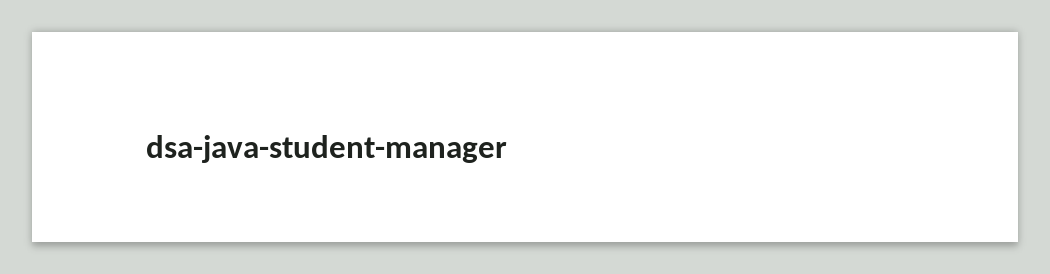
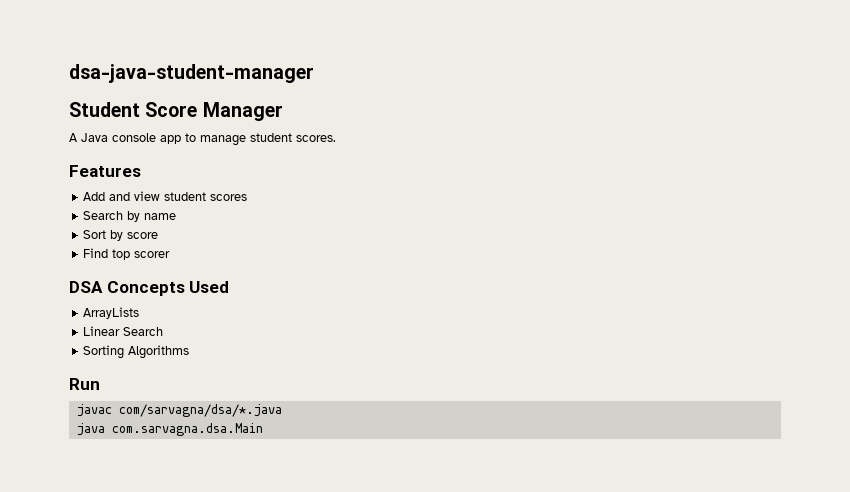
(507, 149) none -> [69,102,283,121] [69,133,336,146] [69,165,141,177] [83,191,248,201] [83,211,177,222] [83,230,159,241] [83,248,171,260] [69,281,230,296] [83,307,140,319] [83,326,164,336] [83,345,190,359] [69,378,100,390] [76,404,282,417] [76,423,263,436] // Student Score Manager // A Java console app to manage student scores. // Features // Add and view student scores // Search by name // Sort by score // Find top scorer // DSA Concepts Used // ArrayLists // Linear Search // Sorting Algorithms // Run // javac com/sarvagna/dsa/*.java // java com.sarvagna.dsa.Main

